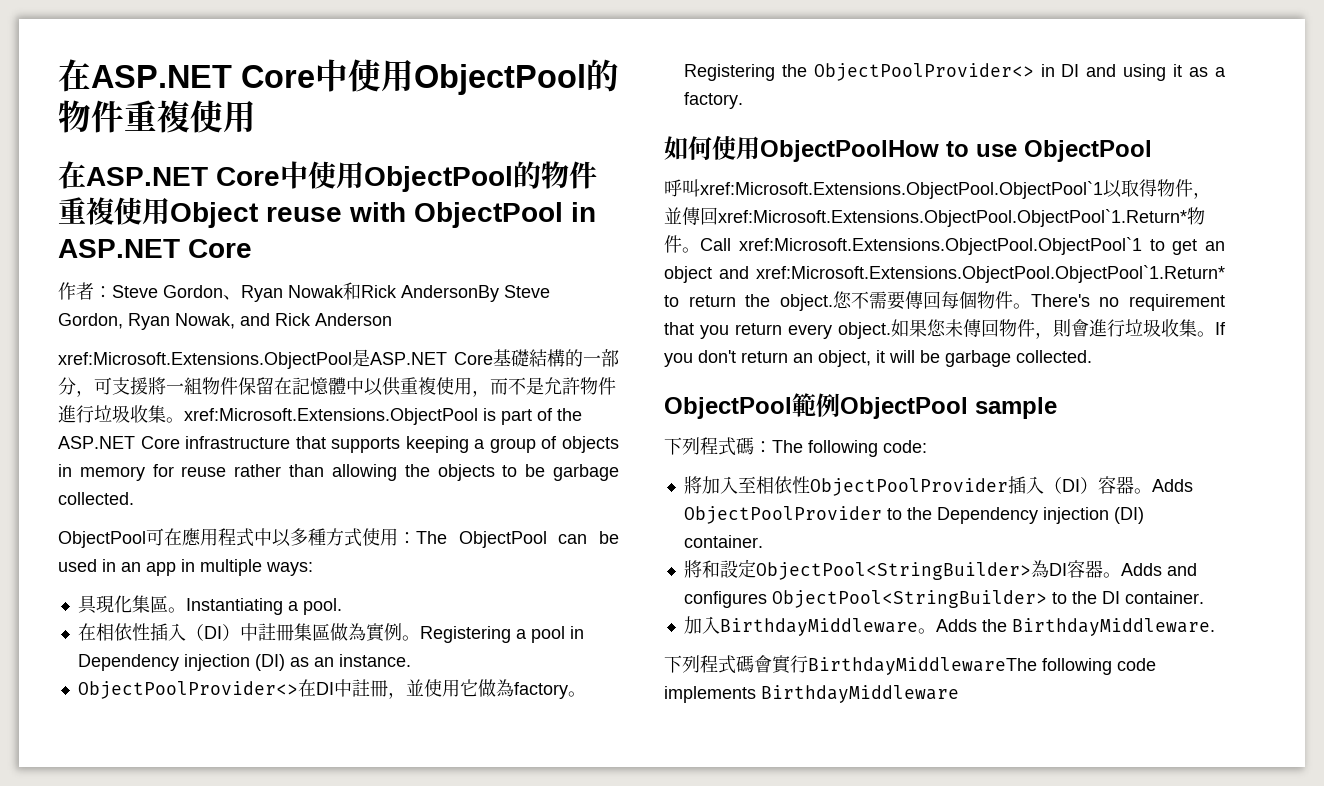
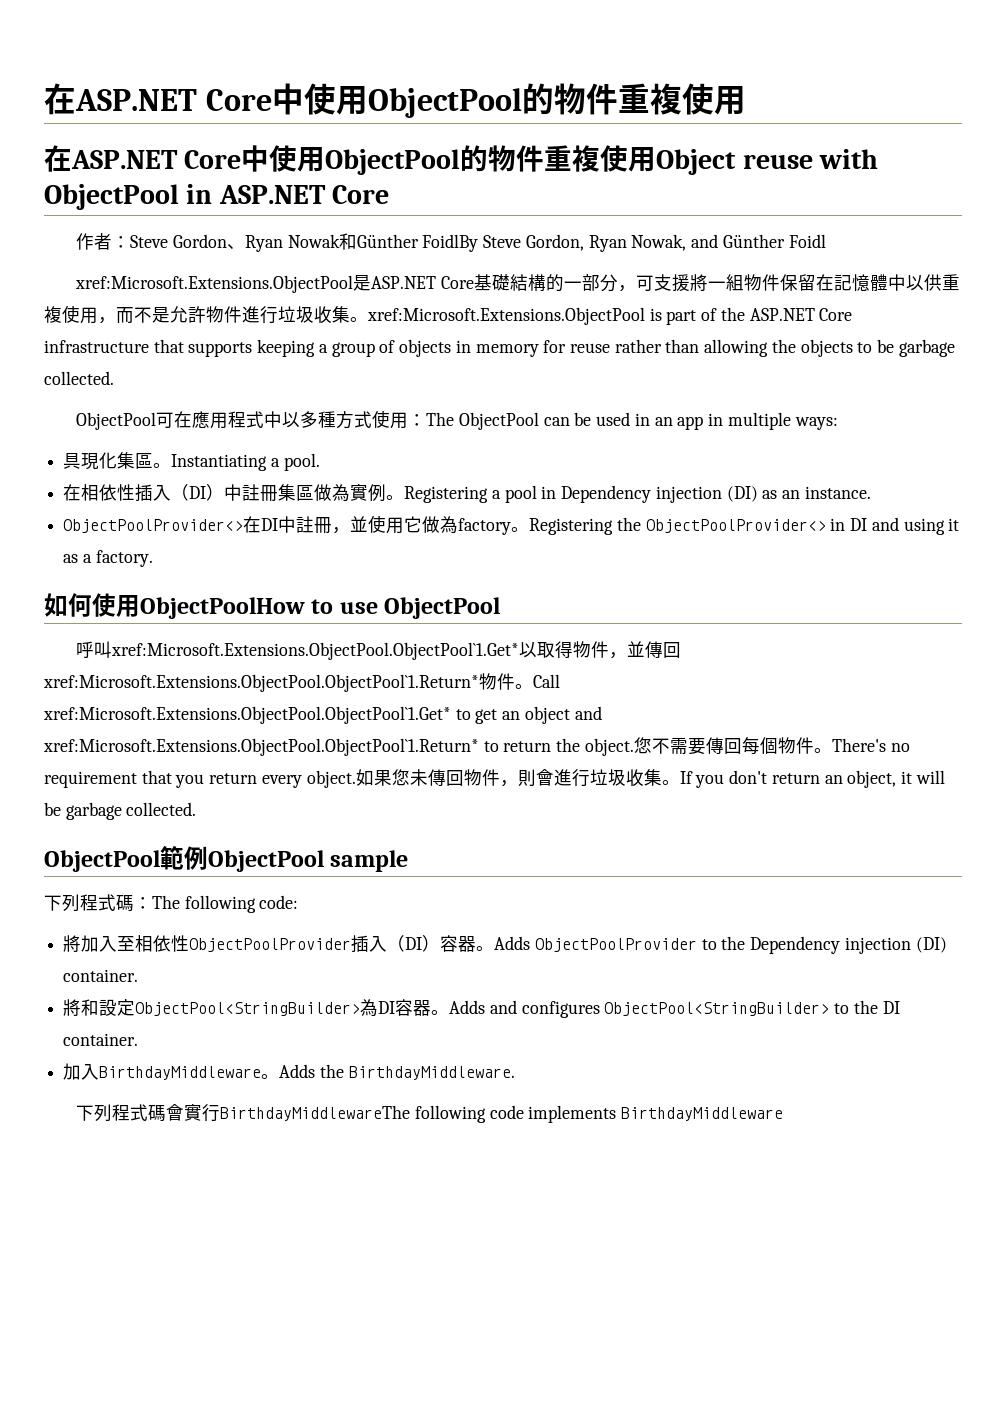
[361,285,499,302] Rick AndersonBy -> [356,234,479,252] Günther FoidlBy
[275,313,392,326] Rick Anderson -> [722,234,826,248] Günther Foidl
[700,181,1103,199] xref:Microsoft.Extensions.ObjectPool.ObjectPool`1 -> [111,642,520,660] xref:Microsoft.Extensions.ObjectPool.ObjectPool`1.Get*
[738,237,1142,255] xref:Microsoft.Extensions.ObjectPool.ObjectPool`1 -> [43,706,451,724] xref:Microsoft.Extensions.ObjectPool.ObjectPool`1.Get*

